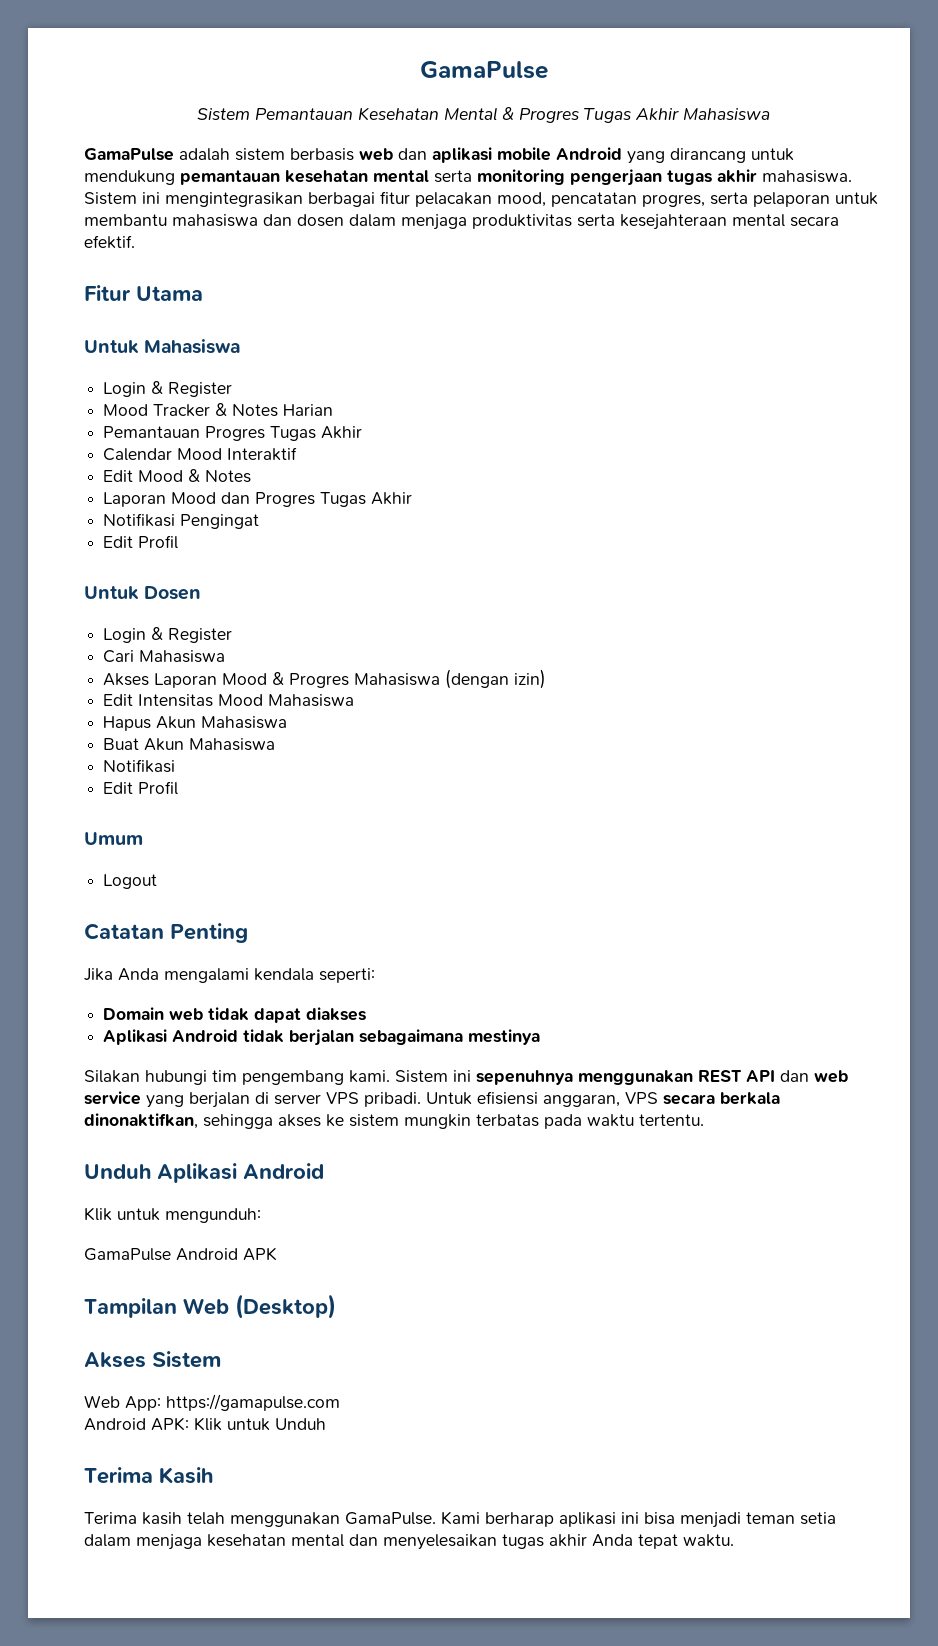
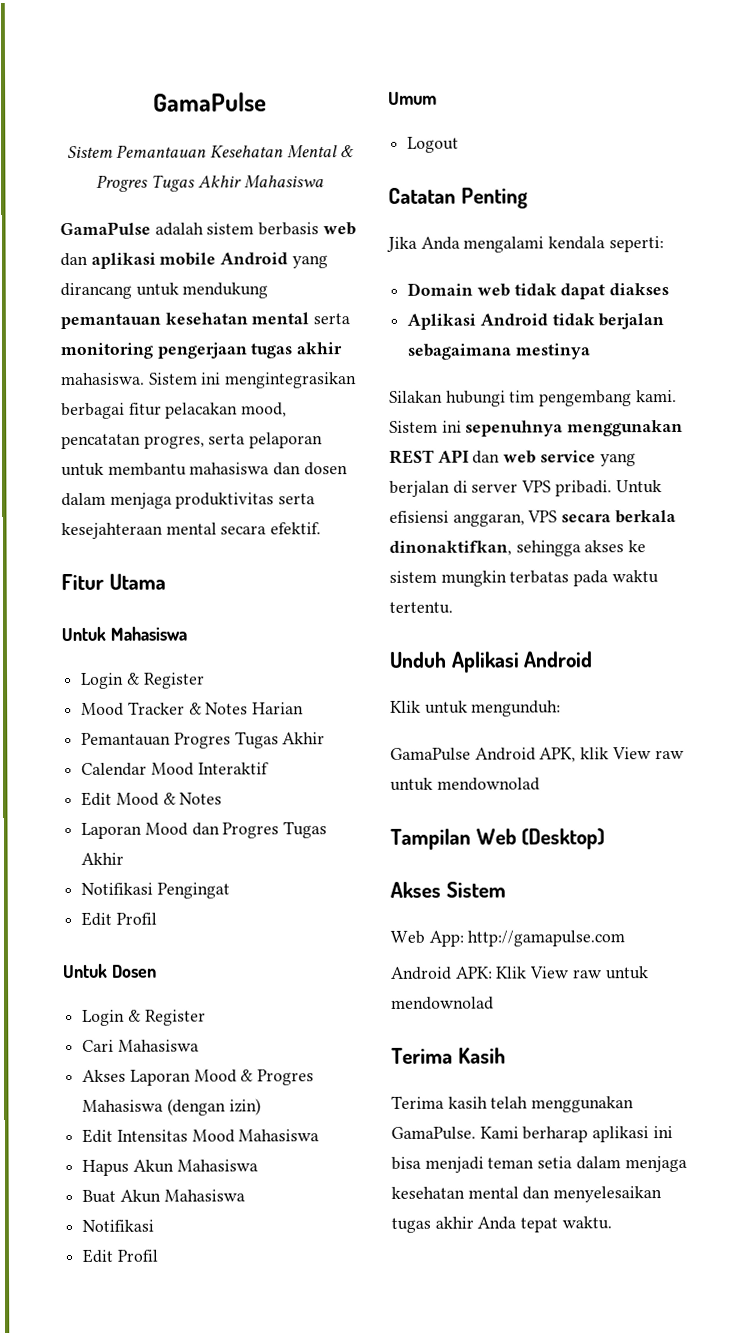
[243,1247,277,1261] APK -> [539,747,684,763] [390,777,540,791] APK, klik View raw untuk mendownolad
[166,1394,340,1411] https://gamapulse.com -> [467,930,626,947] http://gamapulse.com
[227,1418,326,1431] untuk Unduh -> [529,966,649,980] [391,996,494,1010] View raw untuk mendownolad

